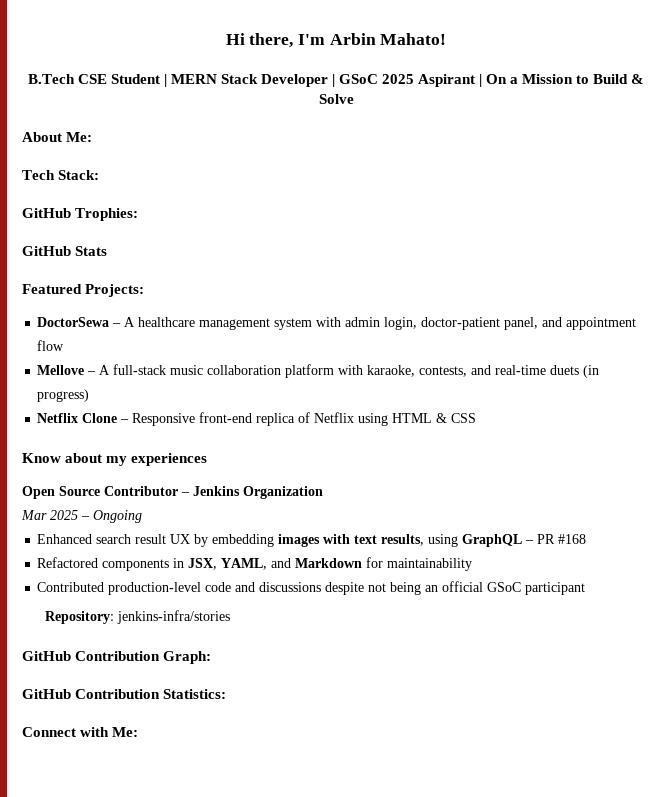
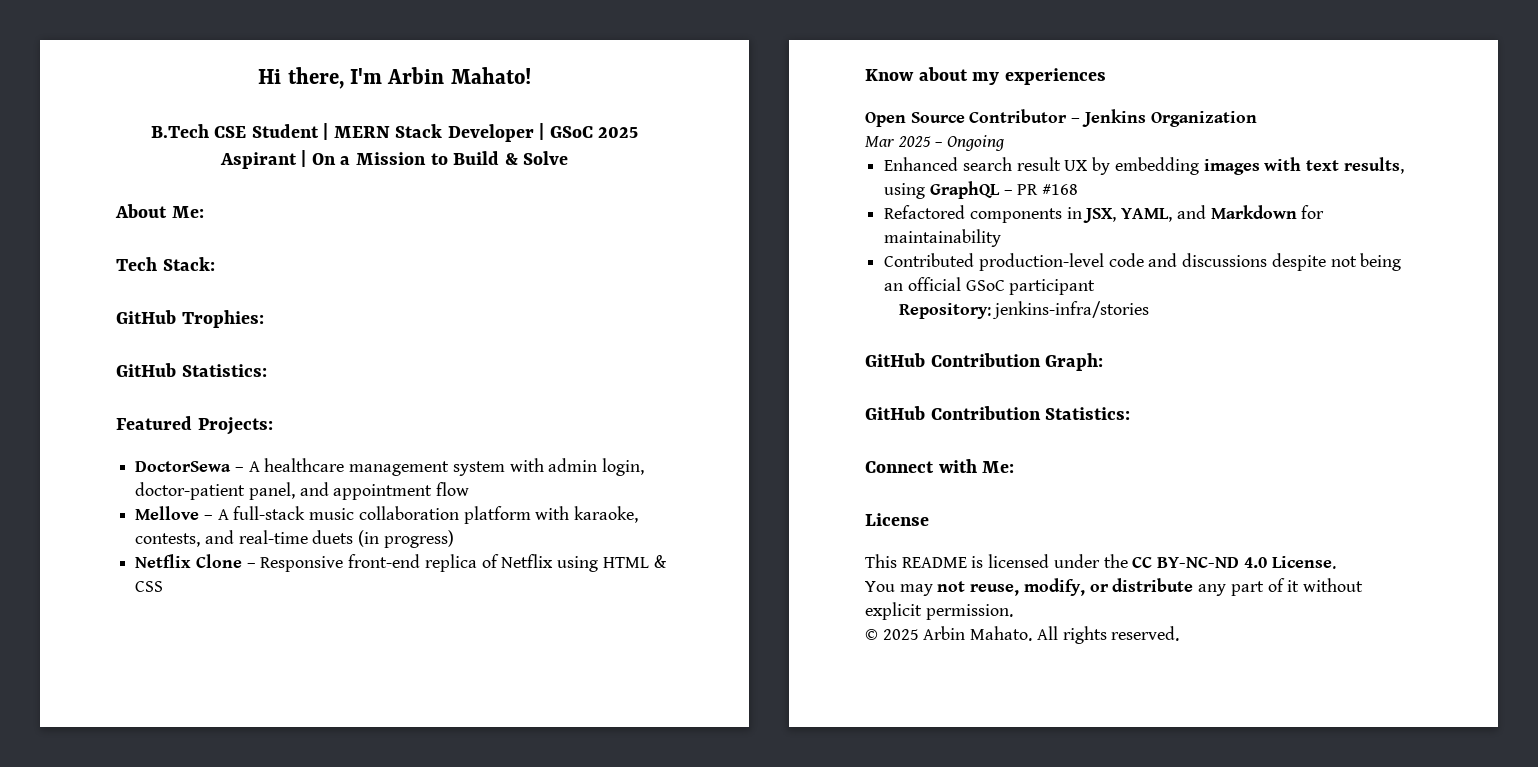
[75,246,108,256] Stats -> [181,364,267,377] Statistics:
(139, 732) none -> [865,513,929,526] [865,554,1336,569] [865,578,1363,596] [865,602,1013,620] [865,626,1180,644] // License // This README is licensed under the CC BY-NC-ND 4.0 License. // You may not reuse, modify, or distribute any part of it without explicit permission. // © 2025 Arbin Mahato. All rights reserved.

